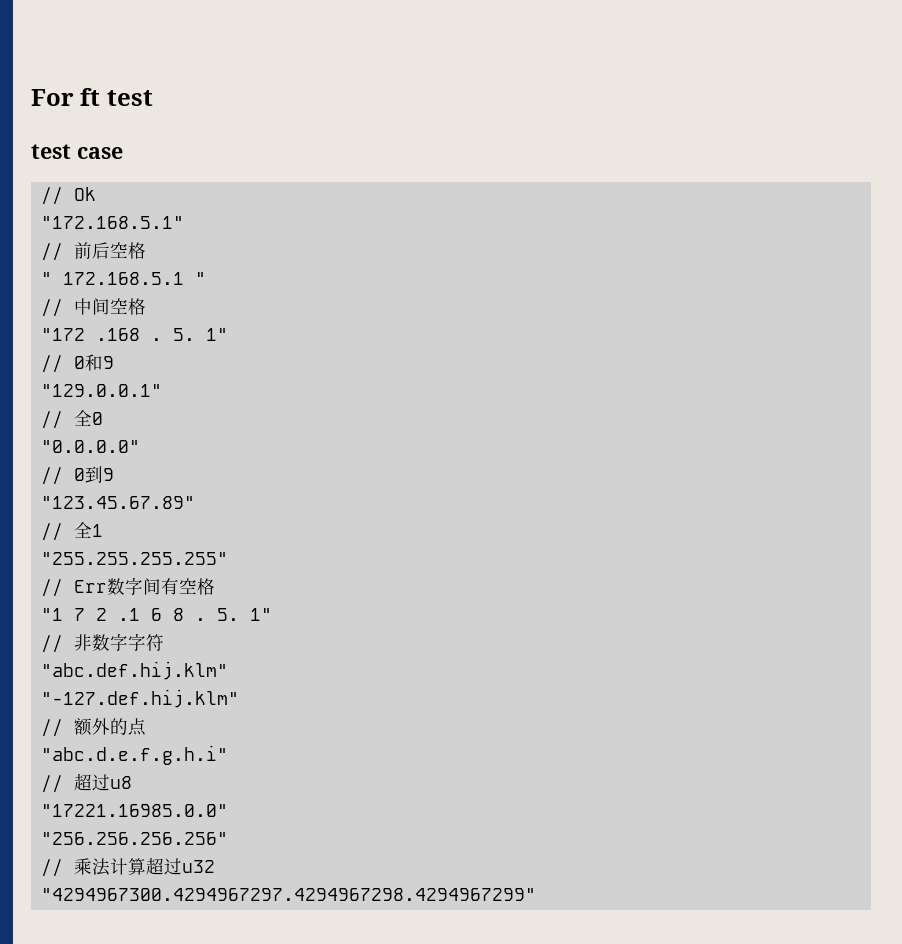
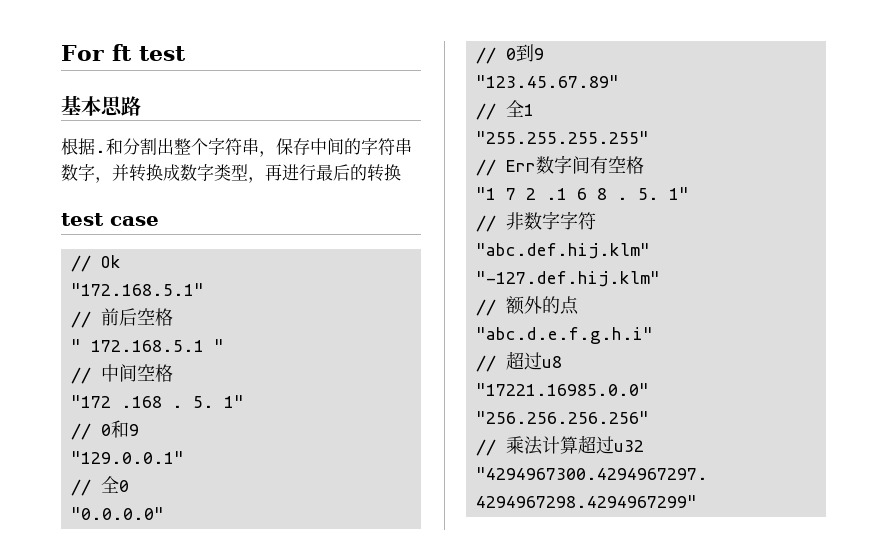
(153, 98) none -> [61,95,141,116] [61,138,412,157] [61,164,401,183] // 基本思路 // 根据.和分割出整个字符串，保存中间的字符串数字，并转换成数字类型，再进行最后的转换

